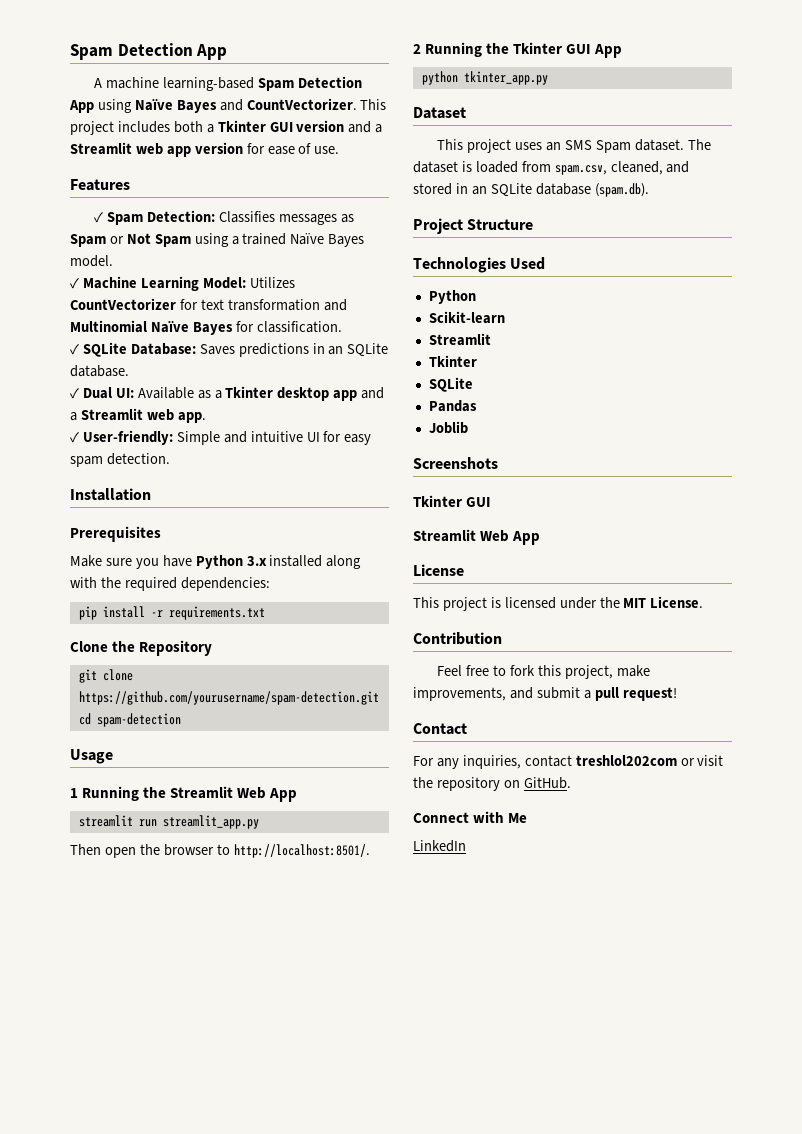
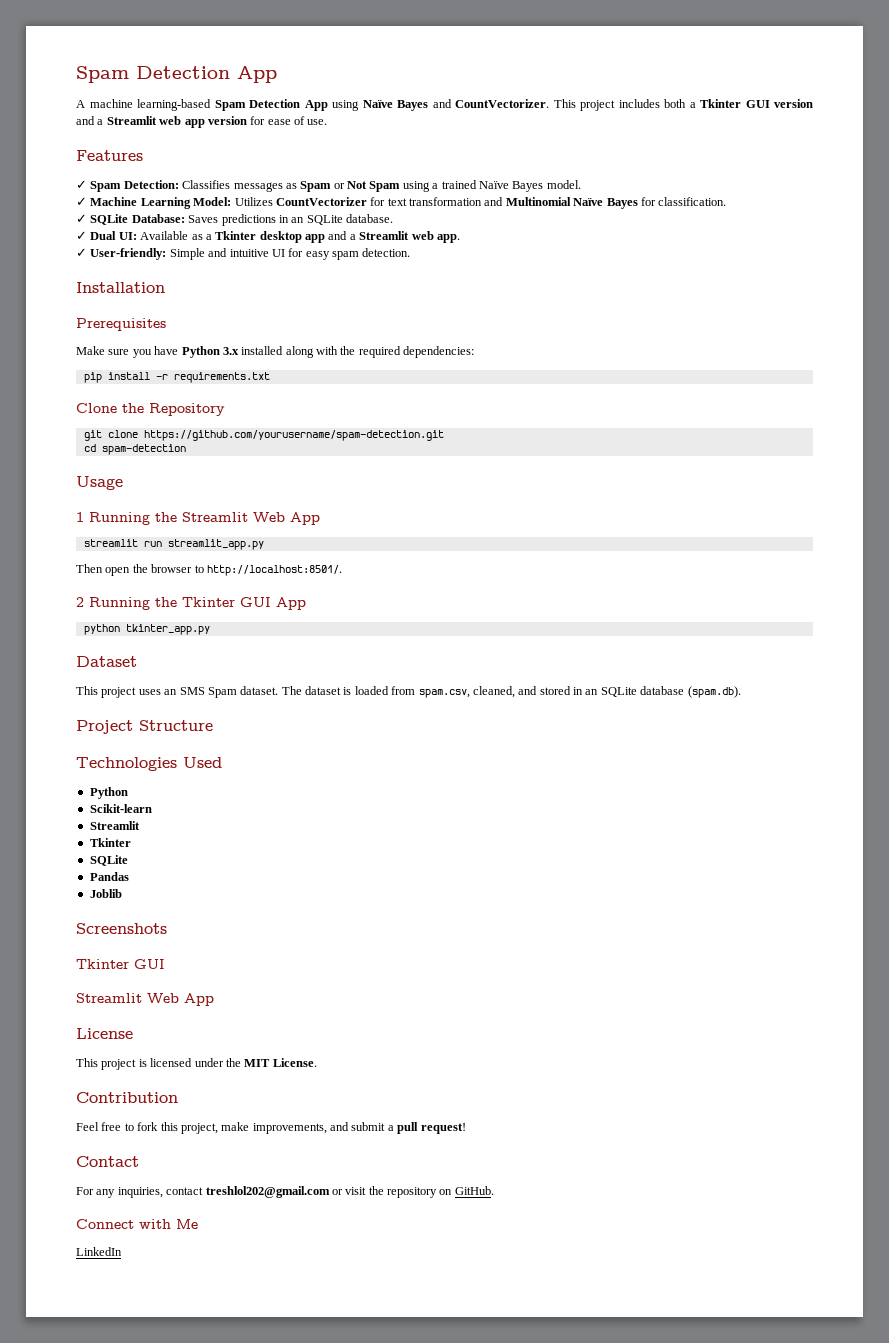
[575,755,677,766] treshlol202com -> [205,1186,330,1198] treshlol202@gmail.com

